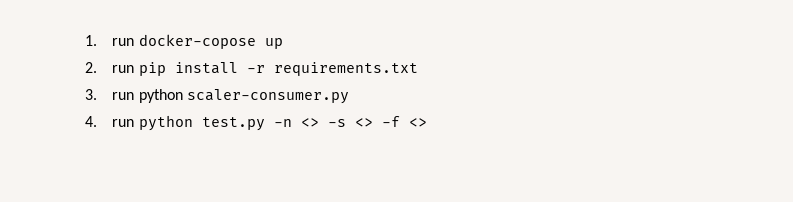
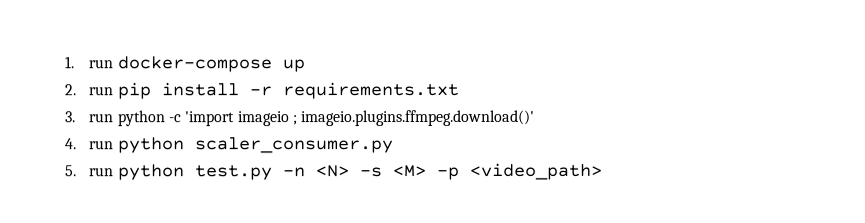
[138,34,256,49] docker-copose -> [116,56,272,73] docker-compose
[186,89,349,104] [85,115,427,131] scaler-consumer.py // 4. run python test.py -n <> -s <> -f <> -> [168,109,536,127] [65,137,394,154] [65,162,603,181] -c 'import imageio ; imageio.plugins.ffmpeg.download()' // 4. run python scaler_consumer.py // 5. run python test.py -n <N> -s <M> -p <video_path>

